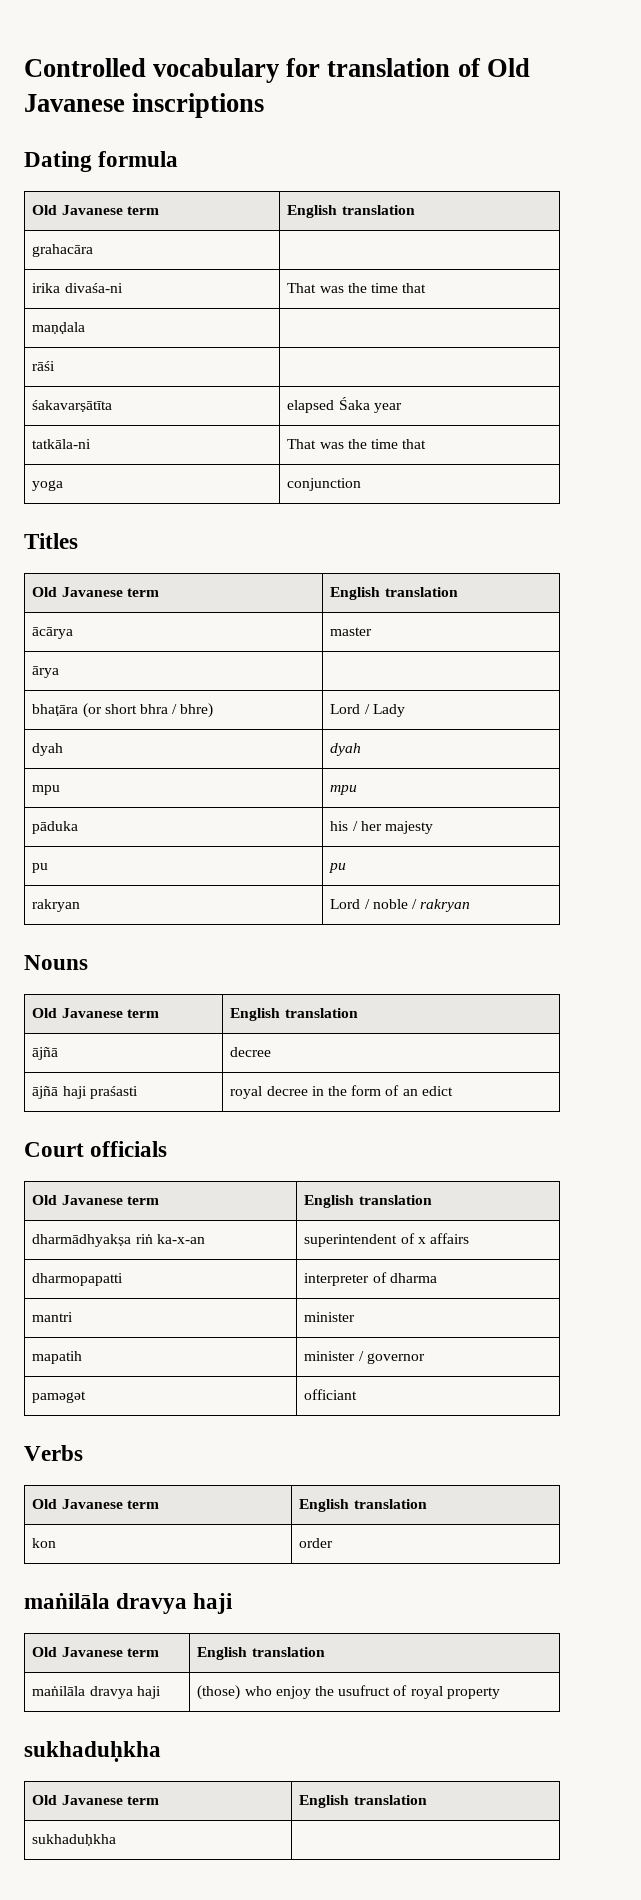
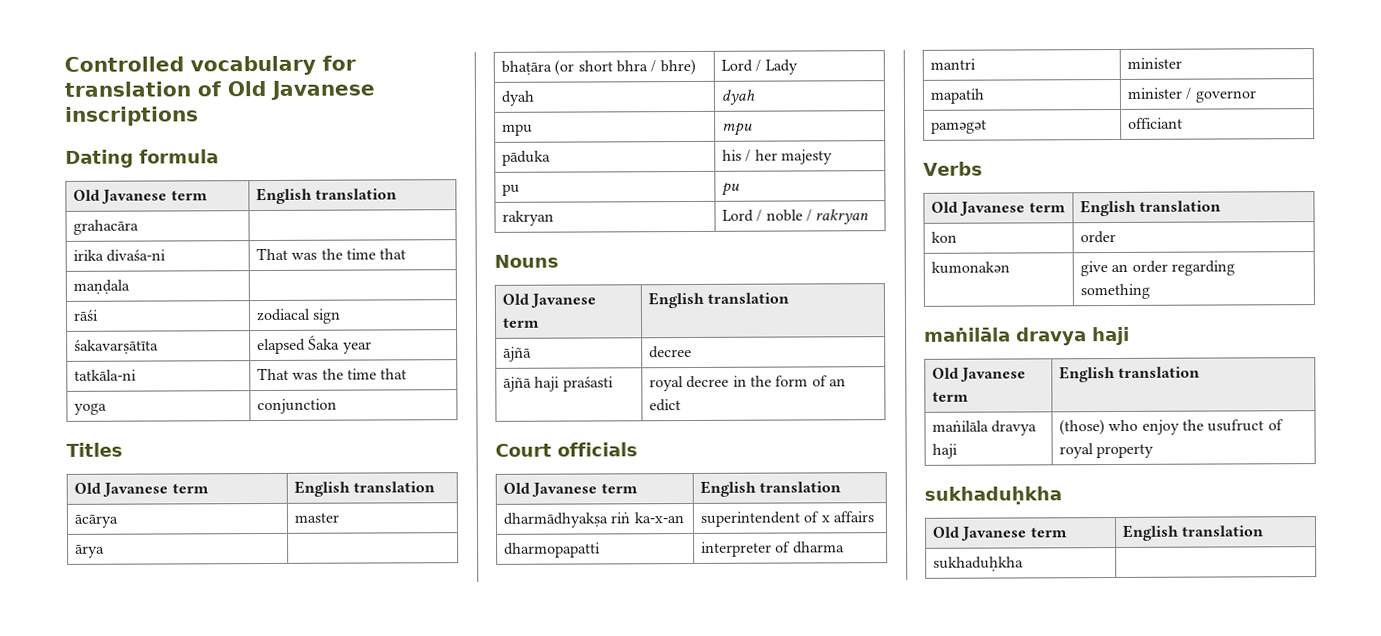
(56, 366) none -> [256,308,342,324] zodiacal sign
(334, 1543) none -> [931,261,1011,274] [1080,260,1236,277] [1080,283,1151,300] // kumonakən | give an order regarding something

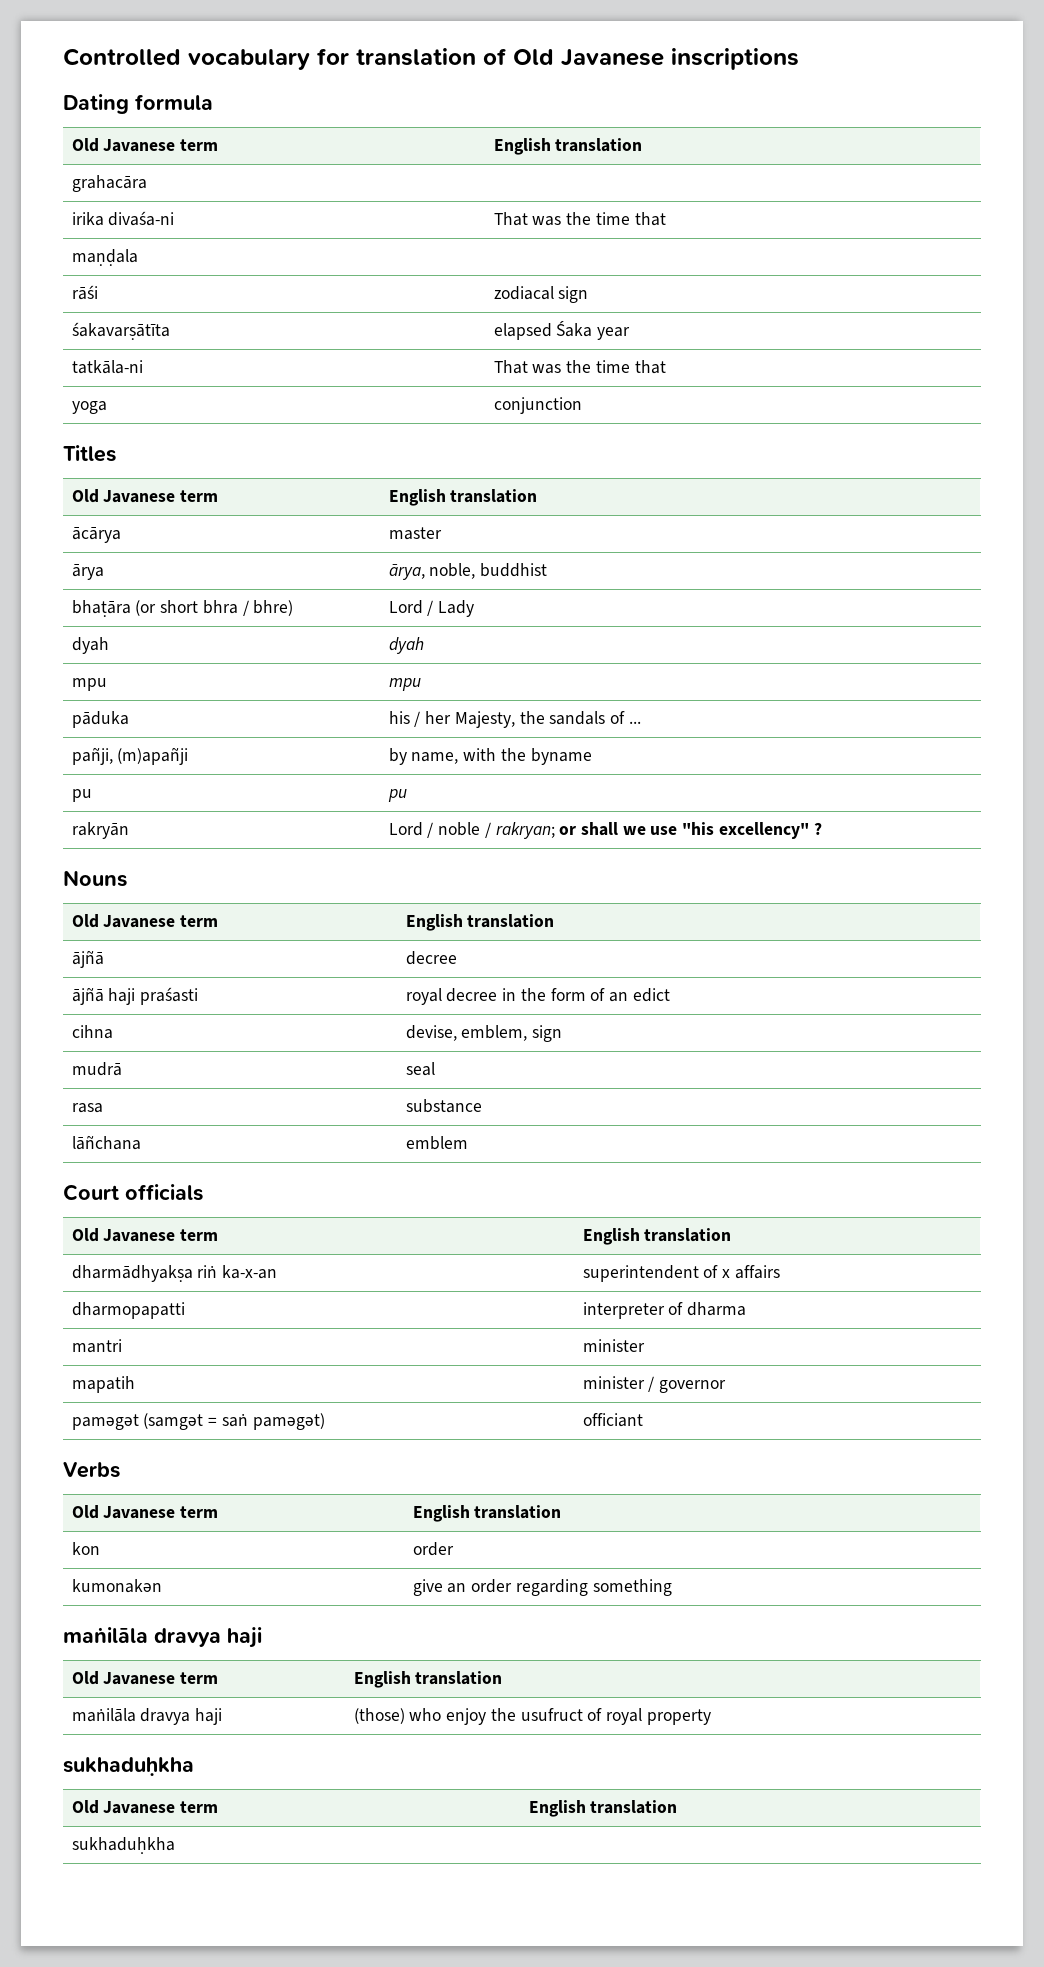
(106, 551) none -> [388,563,548,580] ārya, noble, buddhist
[781,149,834,165] majesty -> [454,711,641,728] [71,747,189,765] [388,748,592,765] Majesty, the sandals of ... // pañji, (m)apañji | by name, with the byname
[502,210,555,226] rakryan -> [71,822,129,839] rakryān
[815,209,870,225] rakryan -> [495,822,822,839] rakryan; or shall we use "his excellency" ?
(682, 405) none -> [71,1025,113,1039] [405,1025,563,1042] [71,1062,122,1076] [405,1062,435,1076] [71,1103,103,1113] [405,1099,482,1113] [71,1135,141,1150] [405,1136,468,1150] // cihna | devise, emblem, sign // mudrā | seal // rasa | substance // lāñchana | emblem
(988, 126) none -> [143,1413,325,1430] (samgət = saṅ paməgət)

